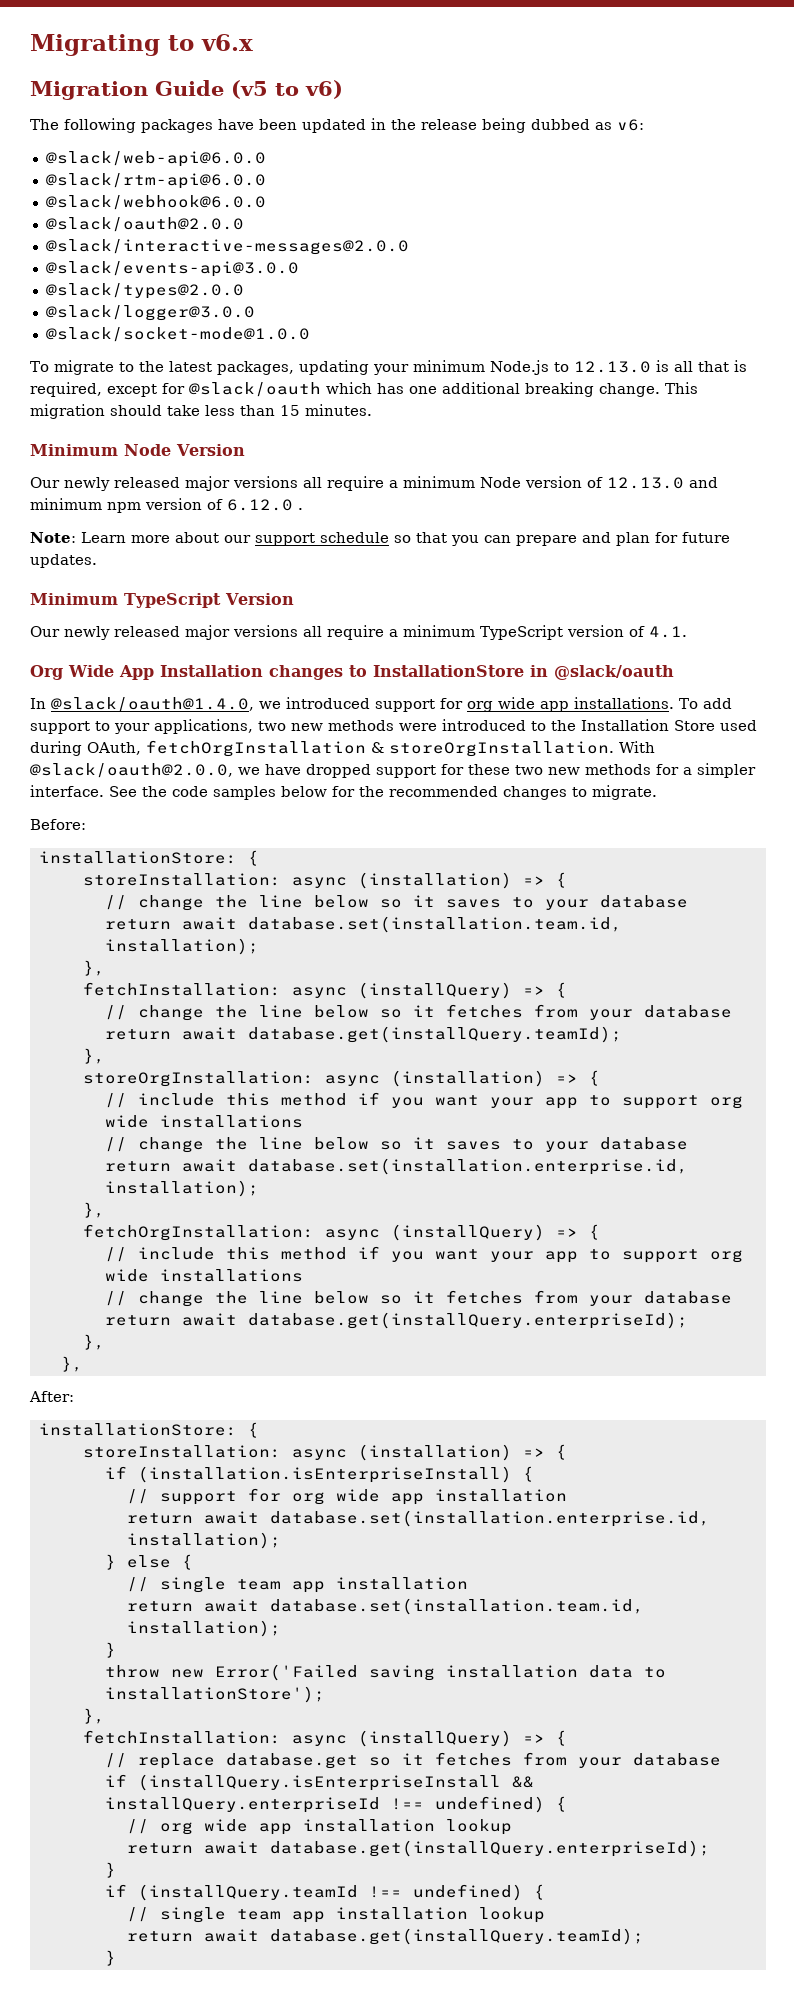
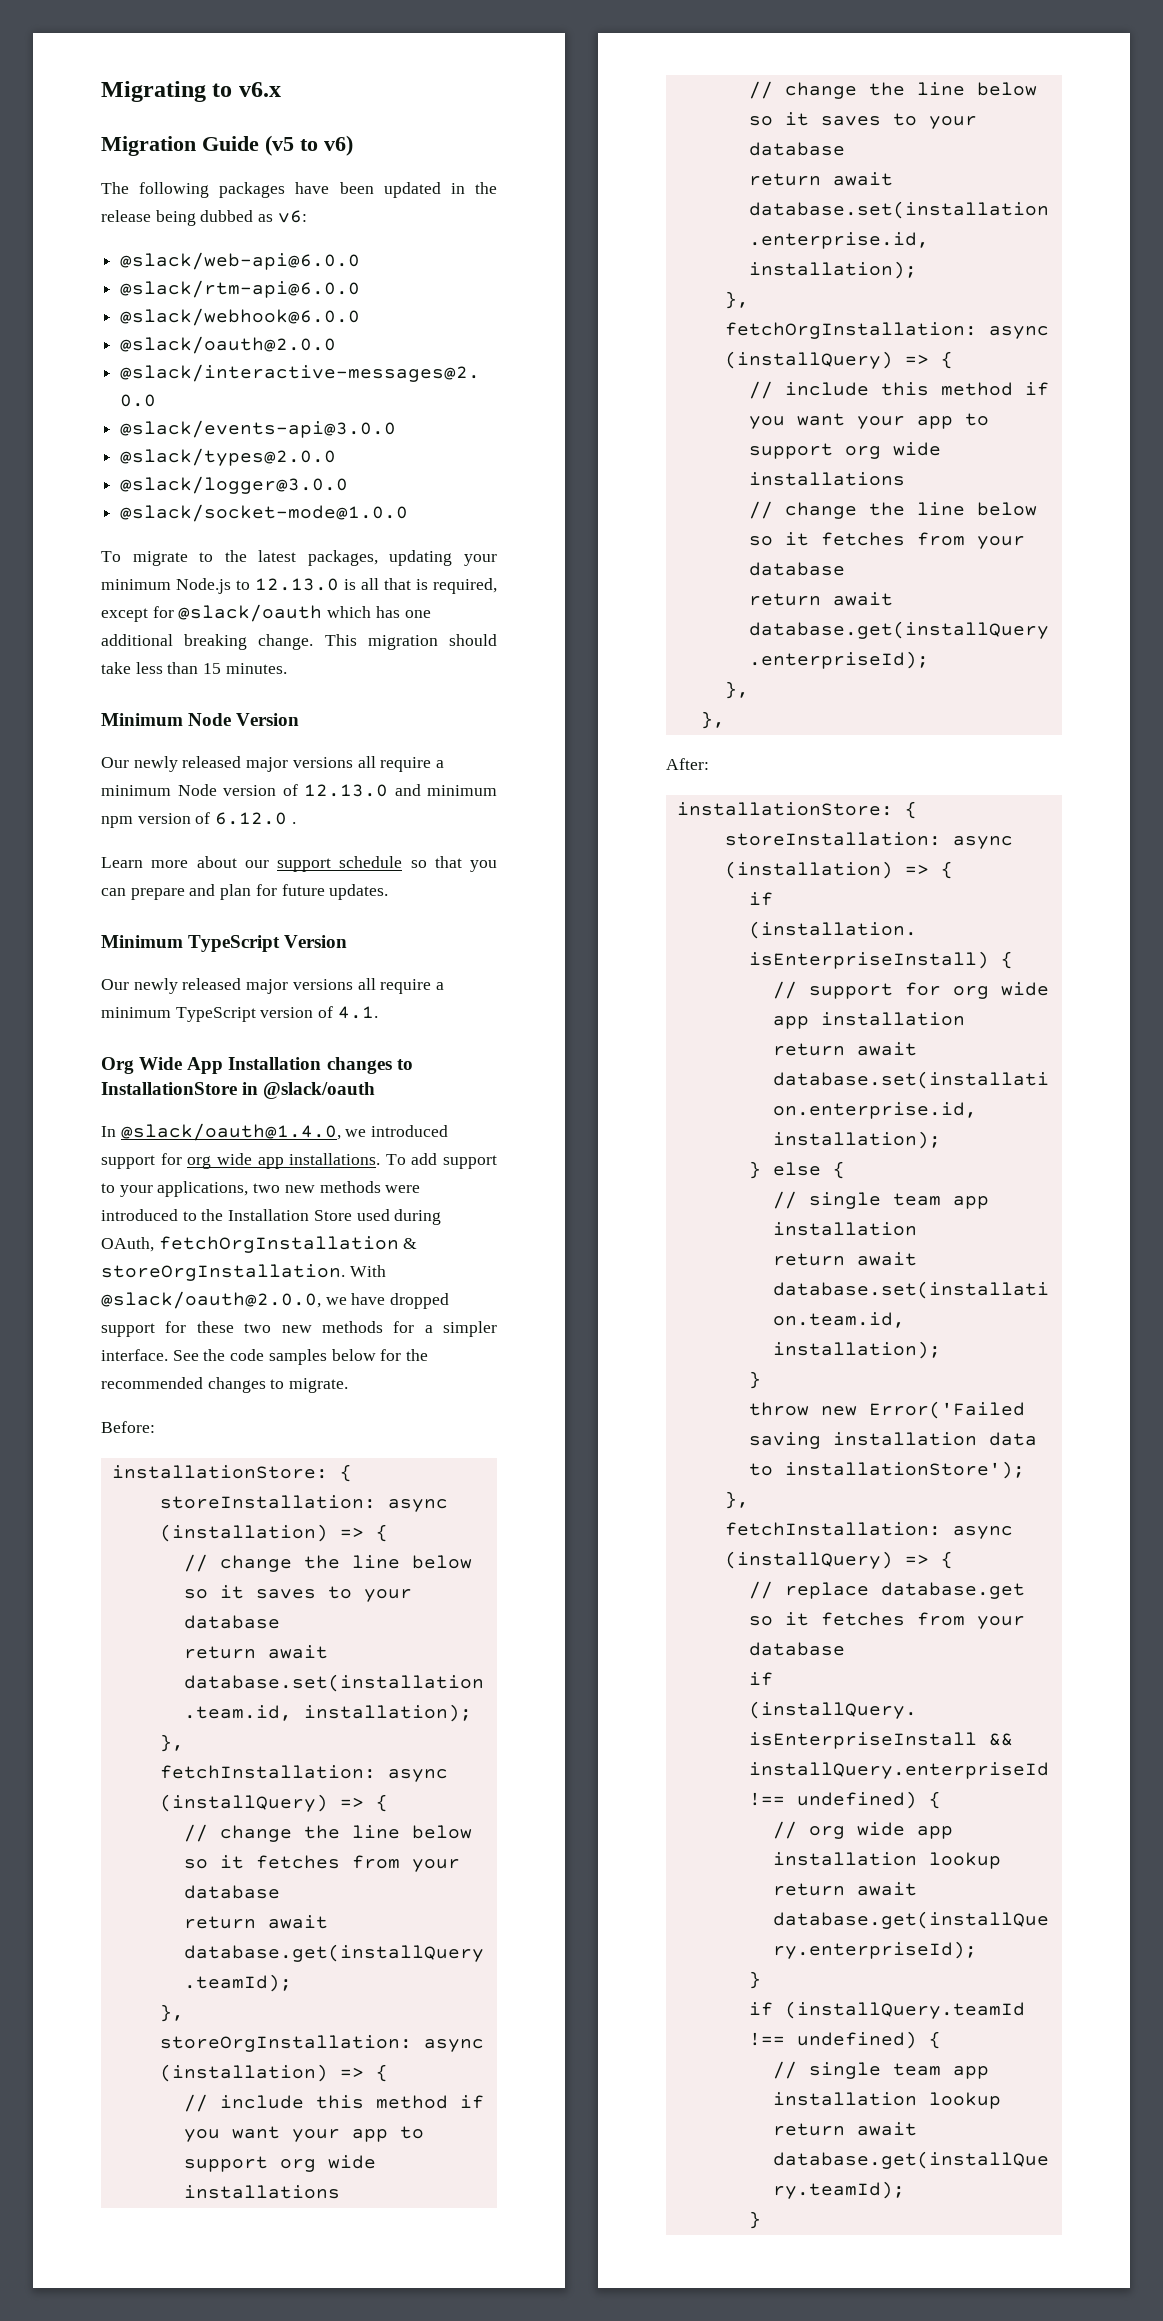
[30,532,76,543] Note: -> (296, 823) none

